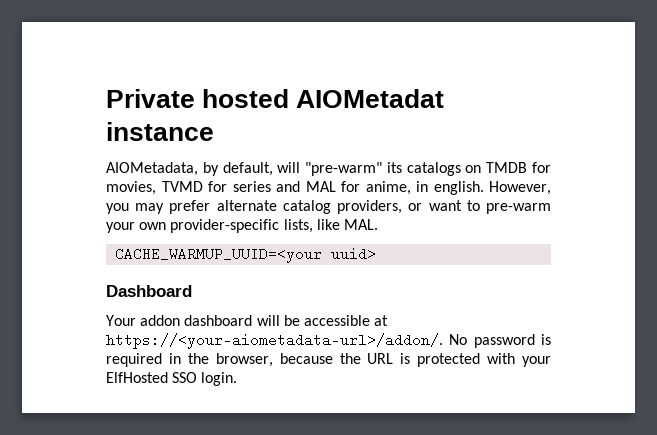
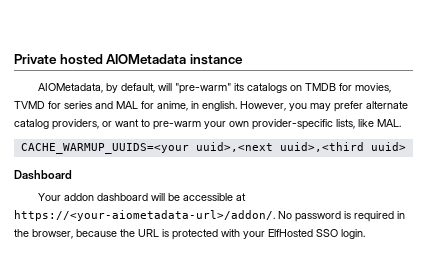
[296,89,445,108] AIOMetadat -> [106,54,187,64] AIOMetadata
[115,247,323,263] CACHE_WARMUP_UUID=<your -> [20,142,364,154] CACHE_WARMUP_UUIDS=<your uuid>,<next uuid>,<third

